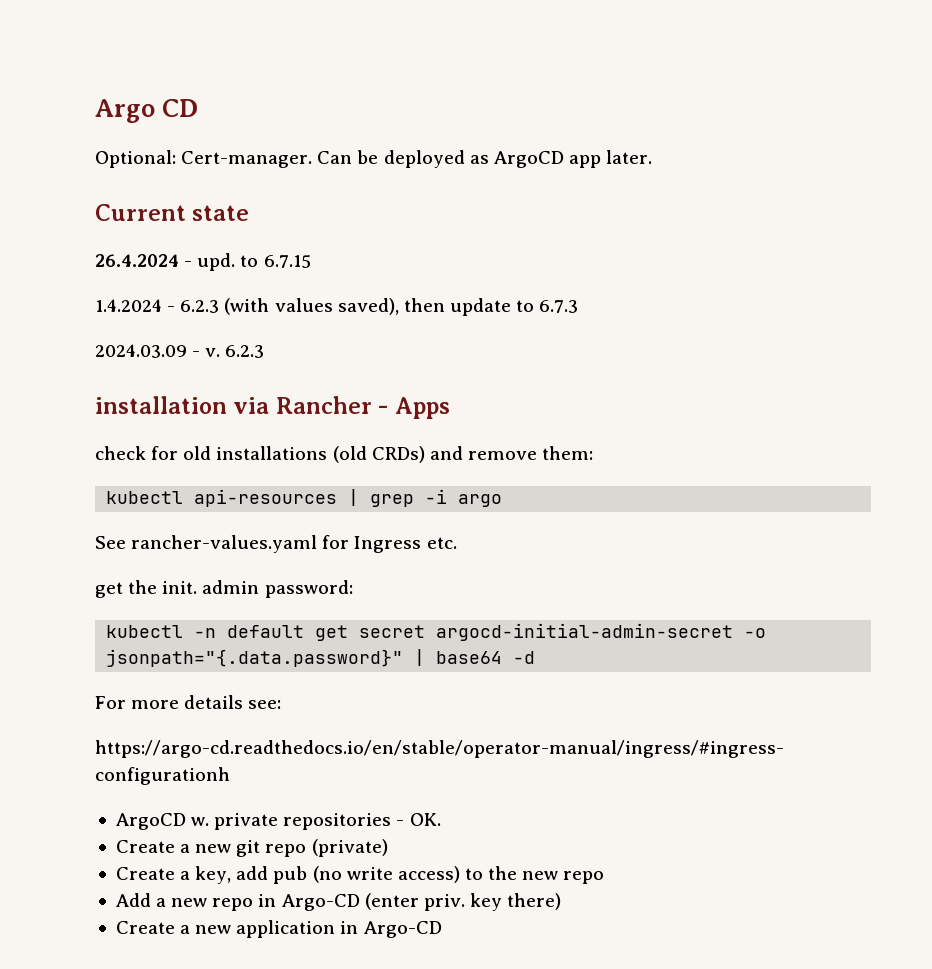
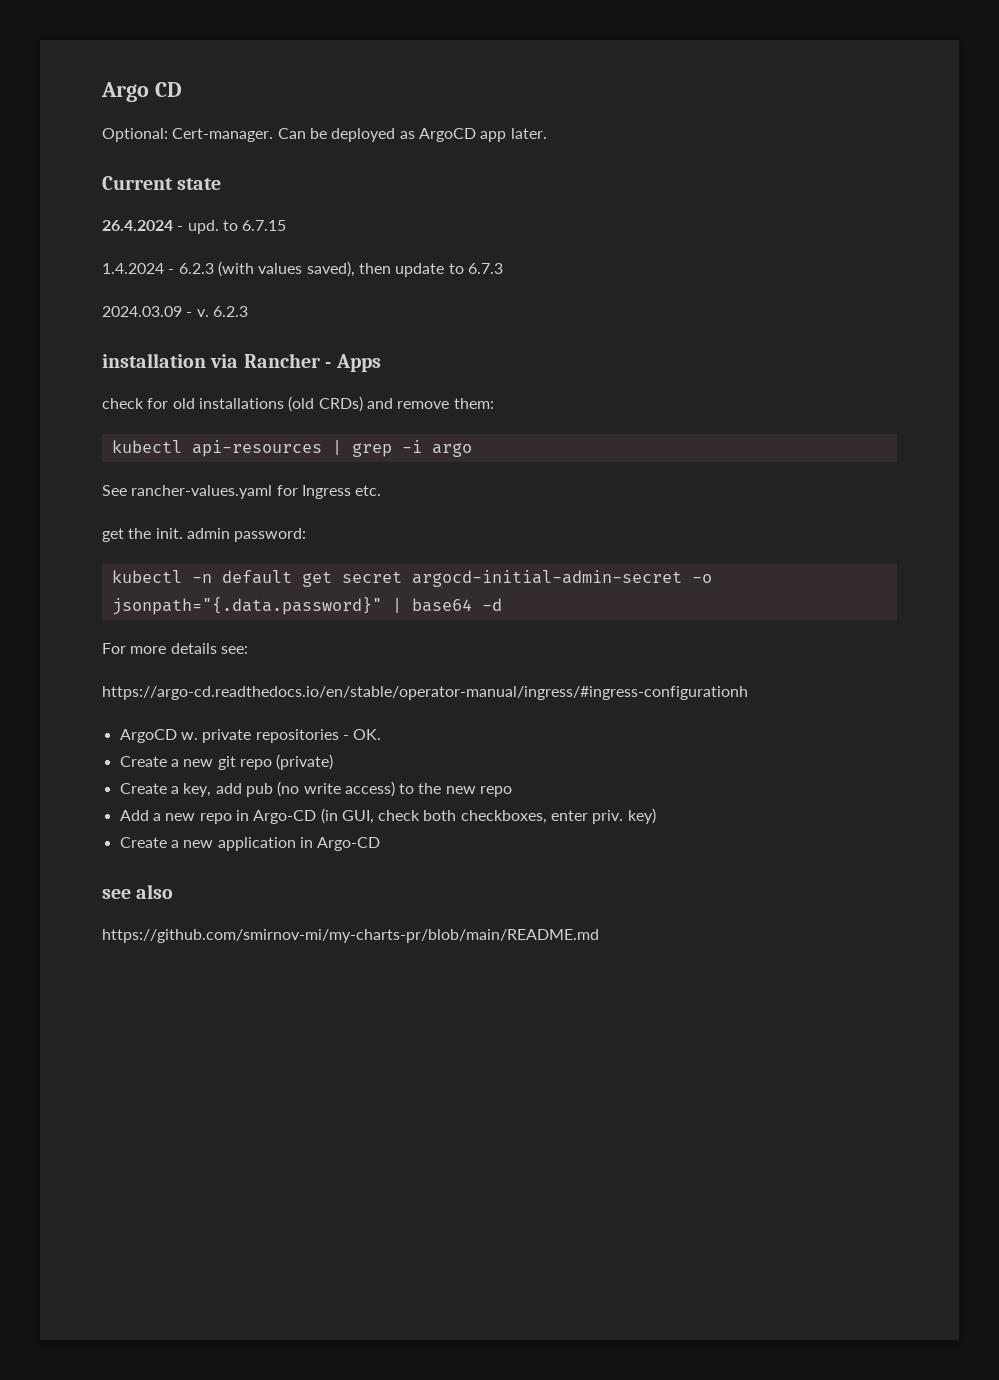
[364,893,562,911] (enter priv. key there) -> [320,808,656,824] (in GUI, check both checkboxes, enter priv. key)
(442, 929) none -> [102,884,174,899] [102,929,599,943] // see also // https://github.com/smirnov-mi/my-charts-pr/blob/main/README.md

